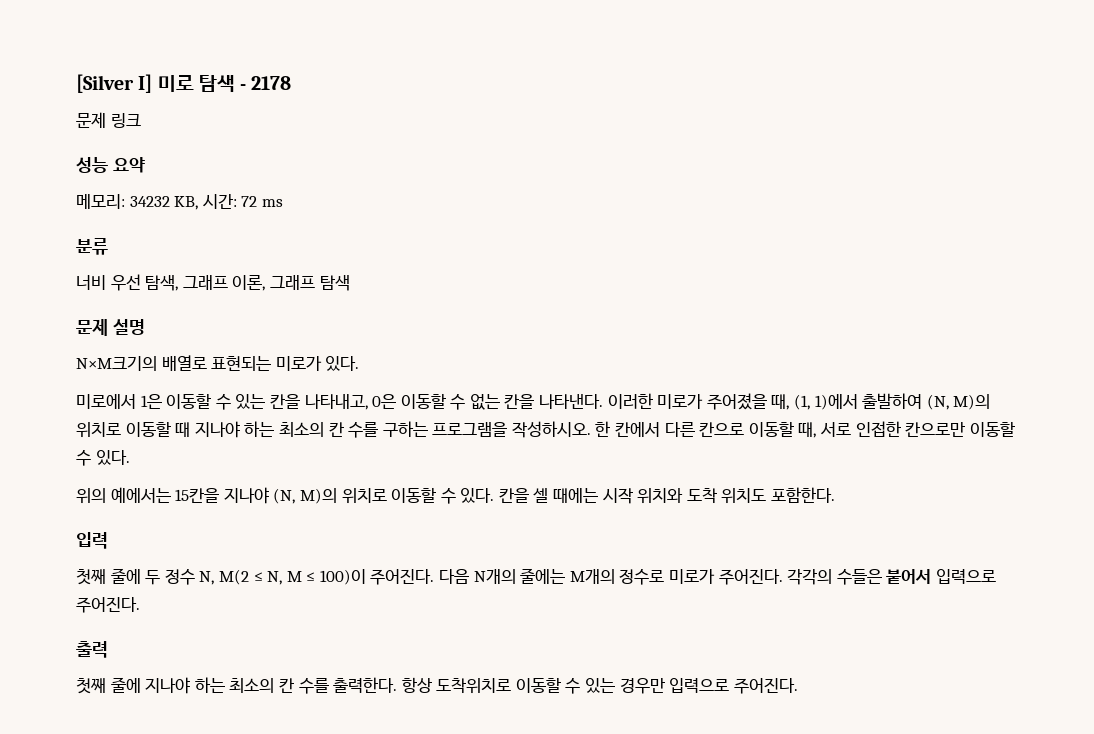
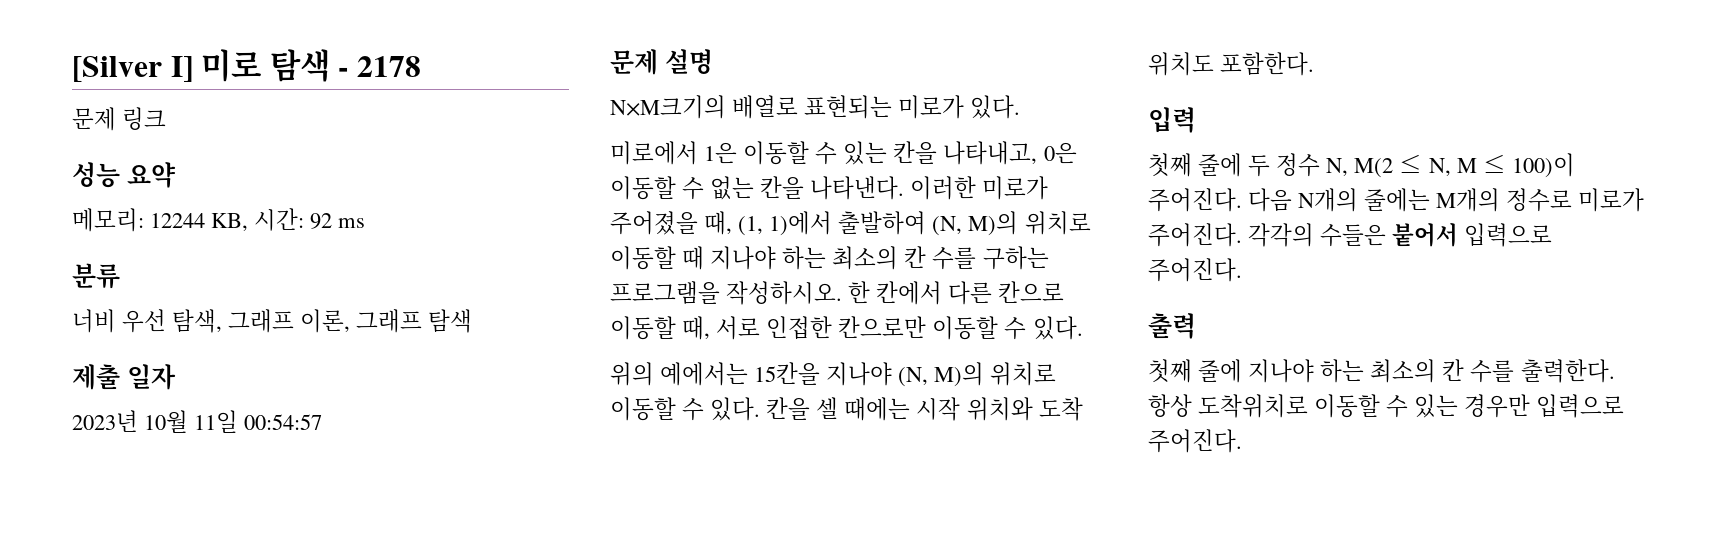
[129,196,170,207] 34232 -> [150,213,206,228] 12244
[241,196,258,207] 72 -> [310,213,333,229] 92
(350, 283) none -> [72,364,176,390] [72,410,323,433] // 제출 일자 // 2023년 10월 11일 00:54:57

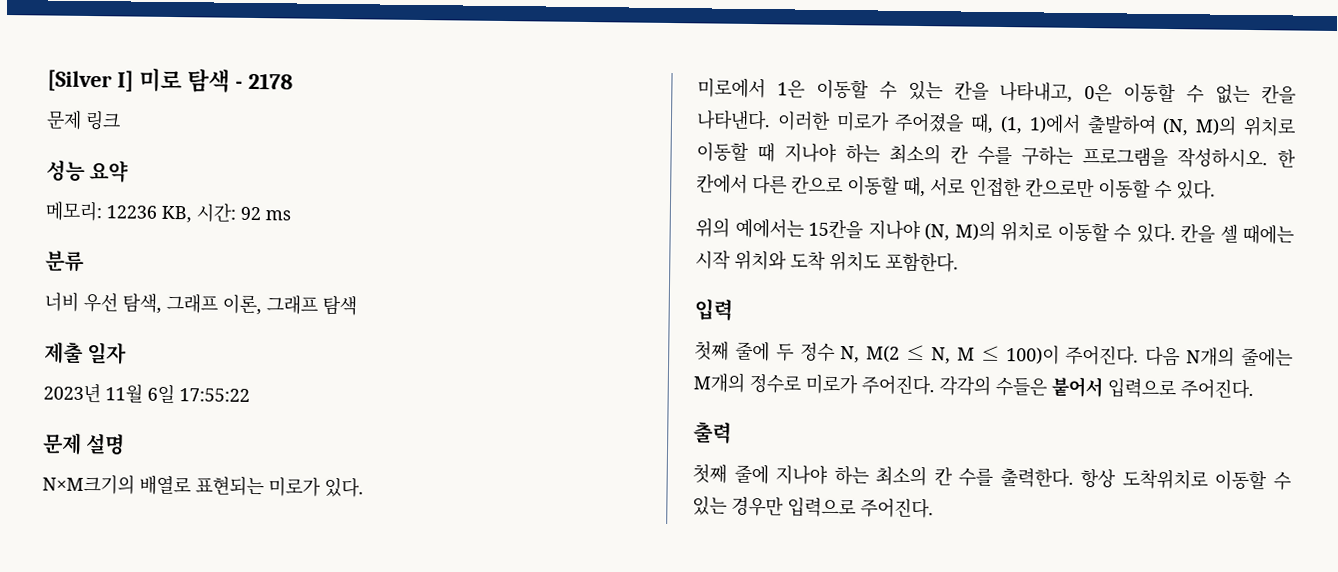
[150,213,206,228] 12244 -> [106,205,157,219] 12236
[144,410,323,433] 10월 11일 00:54:57 -> [105,384,250,404] 11월 6일 17:55:22

